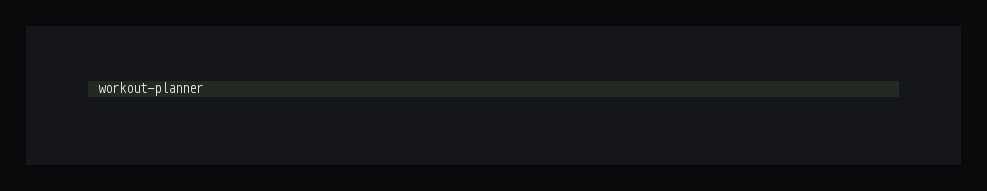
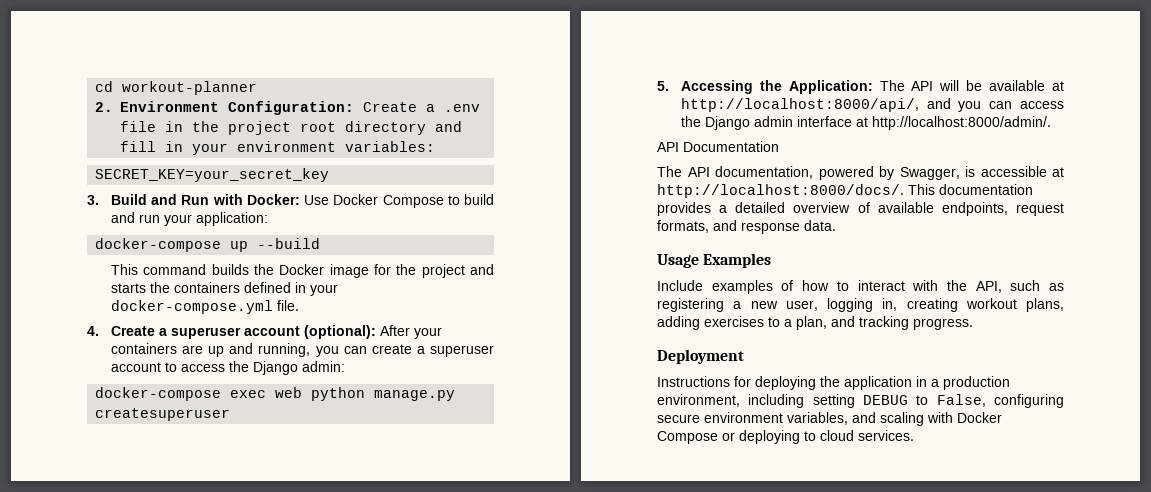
(97, 89) none -> [95,81,114,92] cd
(203, 89) none -> [95,101,481,115] [120,121,463,135] [120,141,436,155] [95,168,330,182] [87,194,494,208] [110,212,268,226] [95,238,321,252] [110,264,495,278] [110,282,338,296] [110,300,299,314] [87,325,442,339] [110,343,495,357] [110,361,345,375] [95,387,456,401] [95,408,231,421] [657,80,1064,94] [680,98,1064,112] [680,116,1051,130] [657,141,779,152] [657,166,1064,180] [657,184,1033,198] [657,202,1064,216] [657,220,836,234] [657,253,772,268] [657,280,1064,294] [657,298,1064,312] [657,316,973,330] [657,349,744,364] [657,376,1010,390] [657,394,1064,408] [657,412,1002,426] [657,430,914,444] // 2. Environment Configuration: Create a .env file in the project root directory and fill in your environment variables: // SECRET_KEY=your_secret_key // 3. Build and Run with Docker: Use Docker Compose to build and run your application: // docker-compose up --build // This command builds the Docker image for the project and starts the containers defined in your docker-compose.yml file. // 4. Create a superuser account (optional): After your containers are up and running, you can create a superuser account to access the Django admin: // docker-compose exec web python manage.py createsuperuser // 5. Accessing the Application: The API will be available at http://localhost:8000/api/, and you can access the Django admin interface at http://localhost:8000/admin/. // API Documentation // The API documentation, powered by Swagger, is accessible at http://localhost:8000/docs/. This documentation provides a detailed overview of available endpoints, request formats, and response data. // Usage Examples // Include examples of how to interact with the API, such as registering a new user, logging in, creating workout plans, adding exercises to a plan, and tracking progress. // Deployment // Instructions for deploying the application in a production environment, including setting DEBUG to False, configuring secure environment variables, and scaling with Docker Compose or deploying to cloud services.

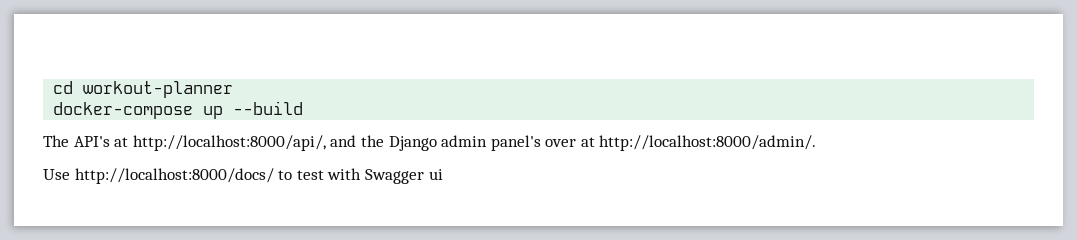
[95,101,481,115] [120,121,463,135] [120,141,436,155] [95,168,330,182] [87,194,494,208] [110,212,268,226] [95,238,321,252] [110,264,495,278] [110,282,338,296] [110,300,299,314] [87,325,442,339] [110,343,495,357] [110,361,345,375] [95,387,456,401] [95,408,231,421] [657,80,1064,94] [680,98,1064,112] 2. Environment Configuration: Create a .env file in the project root directory and fill in your environment variables: // SECRET_KEY=your_secret_key // 3. Build and Run with Docker: Use Docker Compose to build and run your application: // docker-compose up --build // This command builds the Docker image for the project and starts the containers defined in your docker-compose.yml file. // 4. Create a superuser account (optional): After your containers are up and running, you can create a superuser account to access the Django admin: // docker-compose exec web python manage.py createsuperuser // 5. Accessing the Application: The API will be available at http://localhost:8000/api/, and you can access -> [53,101,304,119] [43,135,357,151] docker-compose up --build // The API's at http://localhost:8000/api/, and
[796,116,852,127] interface -> [490,135,577,151] panel's over
[657,141,779,152] [657,166,1064,180] [657,184,1033,198] [657,202,1064,216] [657,220,836,234] [657,253,772,268] [657,280,1064,294] [657,298,1064,312] [657,316,973,330] [657,349,744,364] [657,376,1010,390] [657,394,1064,408] [657,412,1002,426] [657,430,914,444] API Documentation // The API documentation, powered by Swagger, is accessible at http://localhost:8000/docs/. This documentation provides a detailed overview of available endpoints, request formats, and response data. // Usage Examples // Include examples of how to interact with the API, such as registering a new user, logging in, creating workout plans, adding exercises to a plan, and tracking progress. // Deployment // Instructions for deploying the application in a production environment, including setting DEBUG to False, configuring secure environment variables, and scaling with Docker Compose or deploying to cloud services. -> [43,168,443,184] Use http://localhost:8000/docs/ to test with Swagger ui

